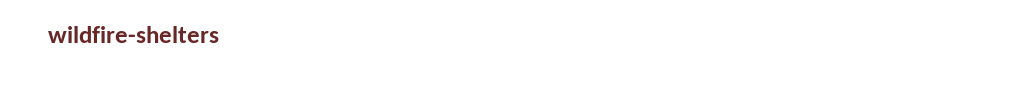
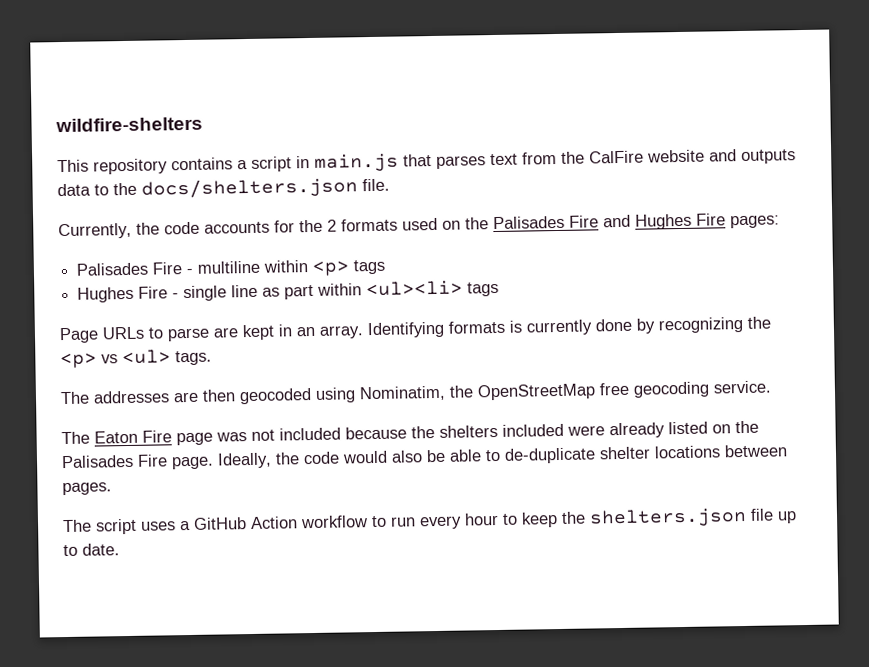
(219, 34) none -> [57,149,796,175] [57,177,390,199] [58,213,780,240] [76,259,387,276] [77,280,500,303] [59,316,771,344] [60,349,212,369] [60,380,772,405] [61,420,759,446] [61,444,788,470] [62,482,112,496] [62,507,797,535] [63,543,120,557] // This repository contains a script in main.js that parses text from the CalFire website and outputs data to the docs/shelters.json file. // Currently, the code accounts for the 2 formats used on the Palisades Fire and Hughes Fire pages: // Palisades Fire - multiline within <p> tags // Hughes Fire - single line as part within <ul><li> tags // Page URLs to parse are kept in an array. Identifying formats is currently done by recognizing the <p> vs <ul> tags. // The addresses are then geocoded using Nominatim, the OpenStreetMap free geocoding service. // The Eaton Fire page was not included because the shelters included were already listed on the Palisades Fire page. Ideally, the code would also be able to de-duplicate shelter locations between pages. // The script uses a GitHub Action workflow to run every hour to keep the shelters.json file up to date.

